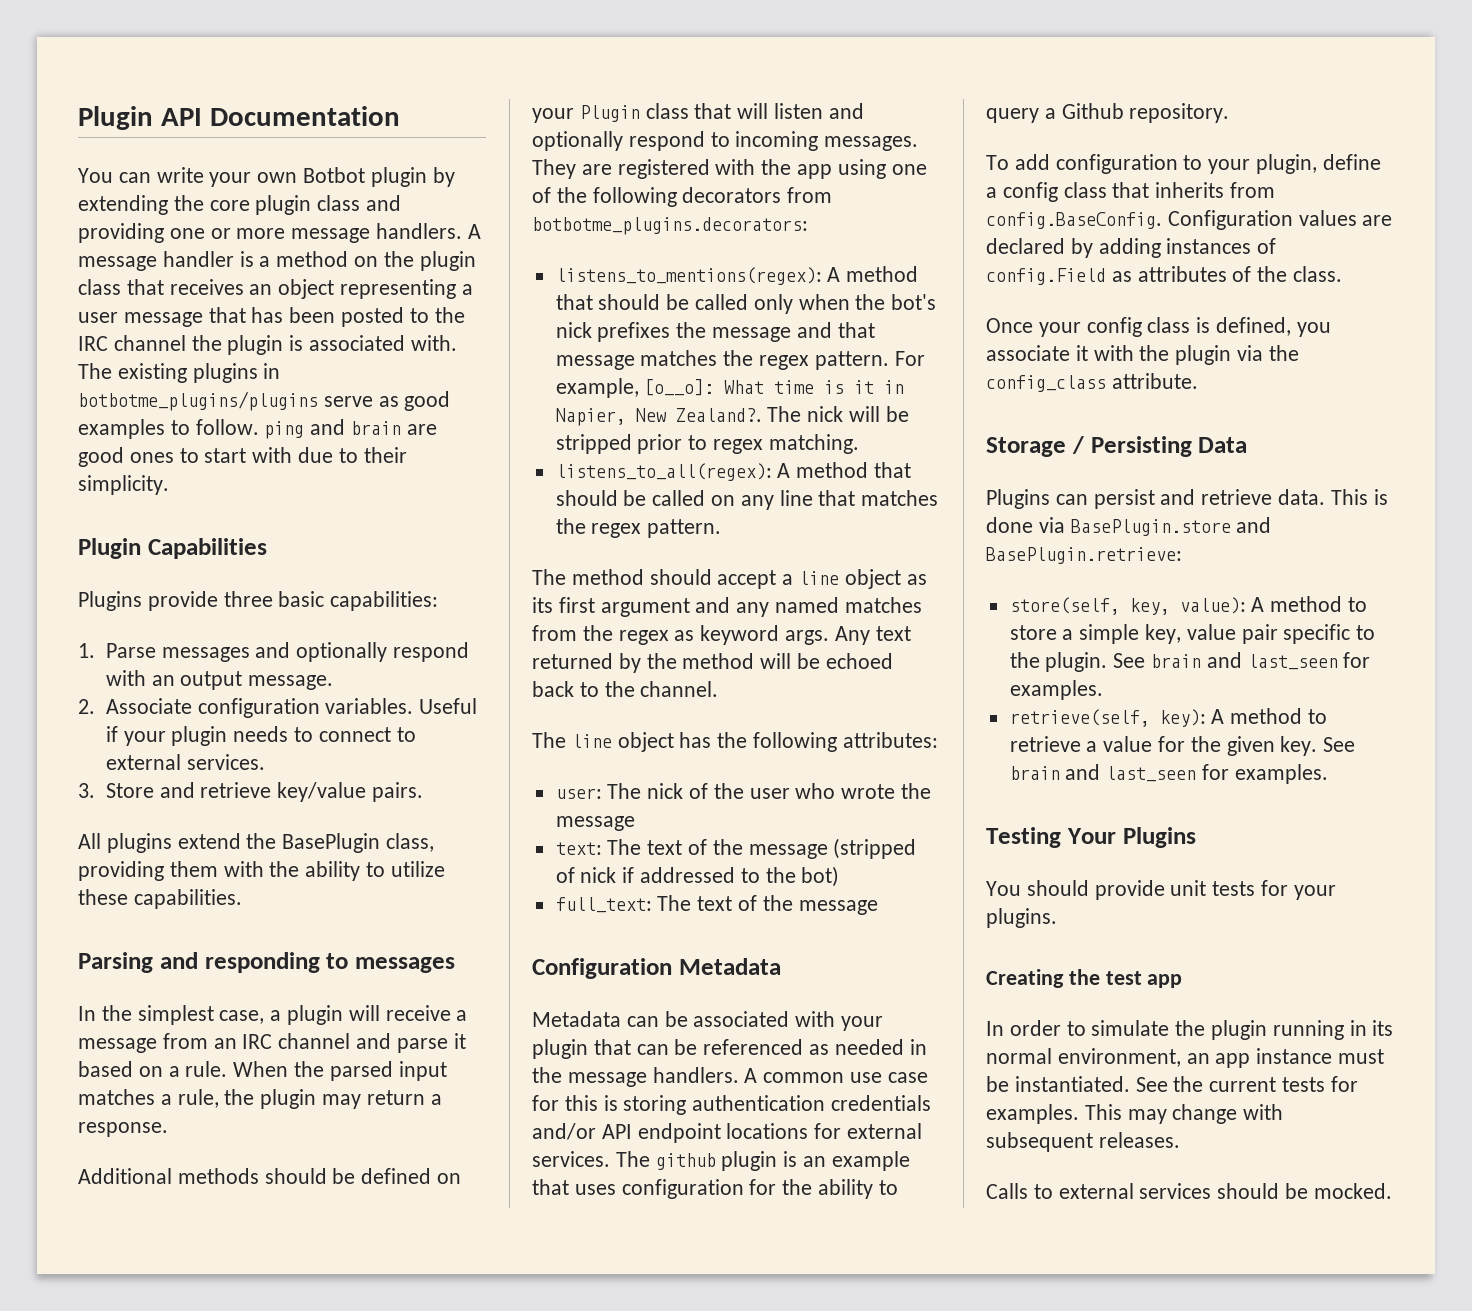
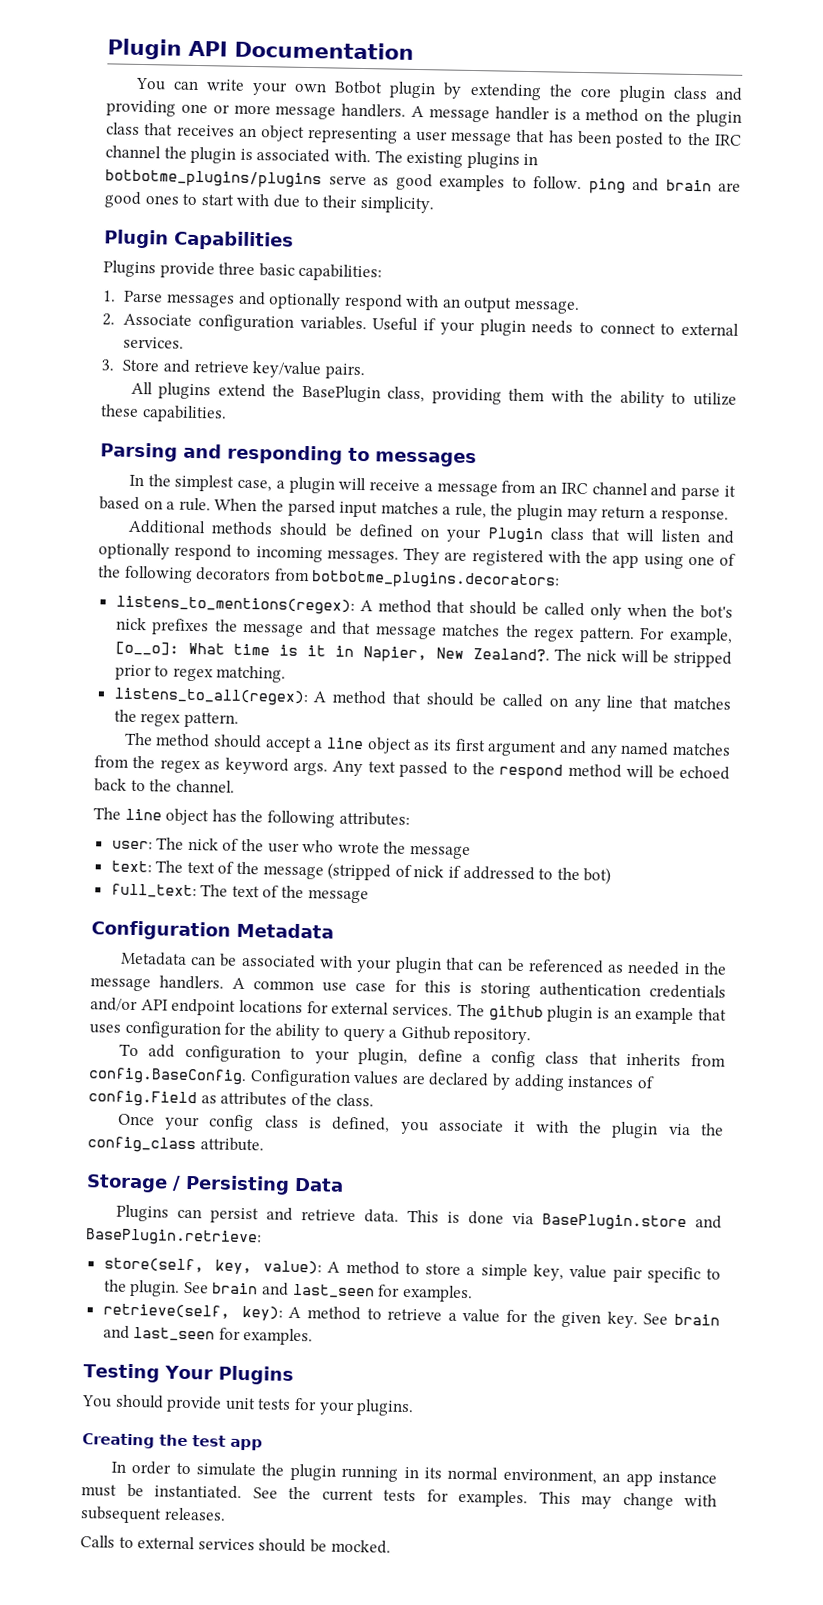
[532,653,677,673] returned by the -> [399,760,564,780] passed to the respond

